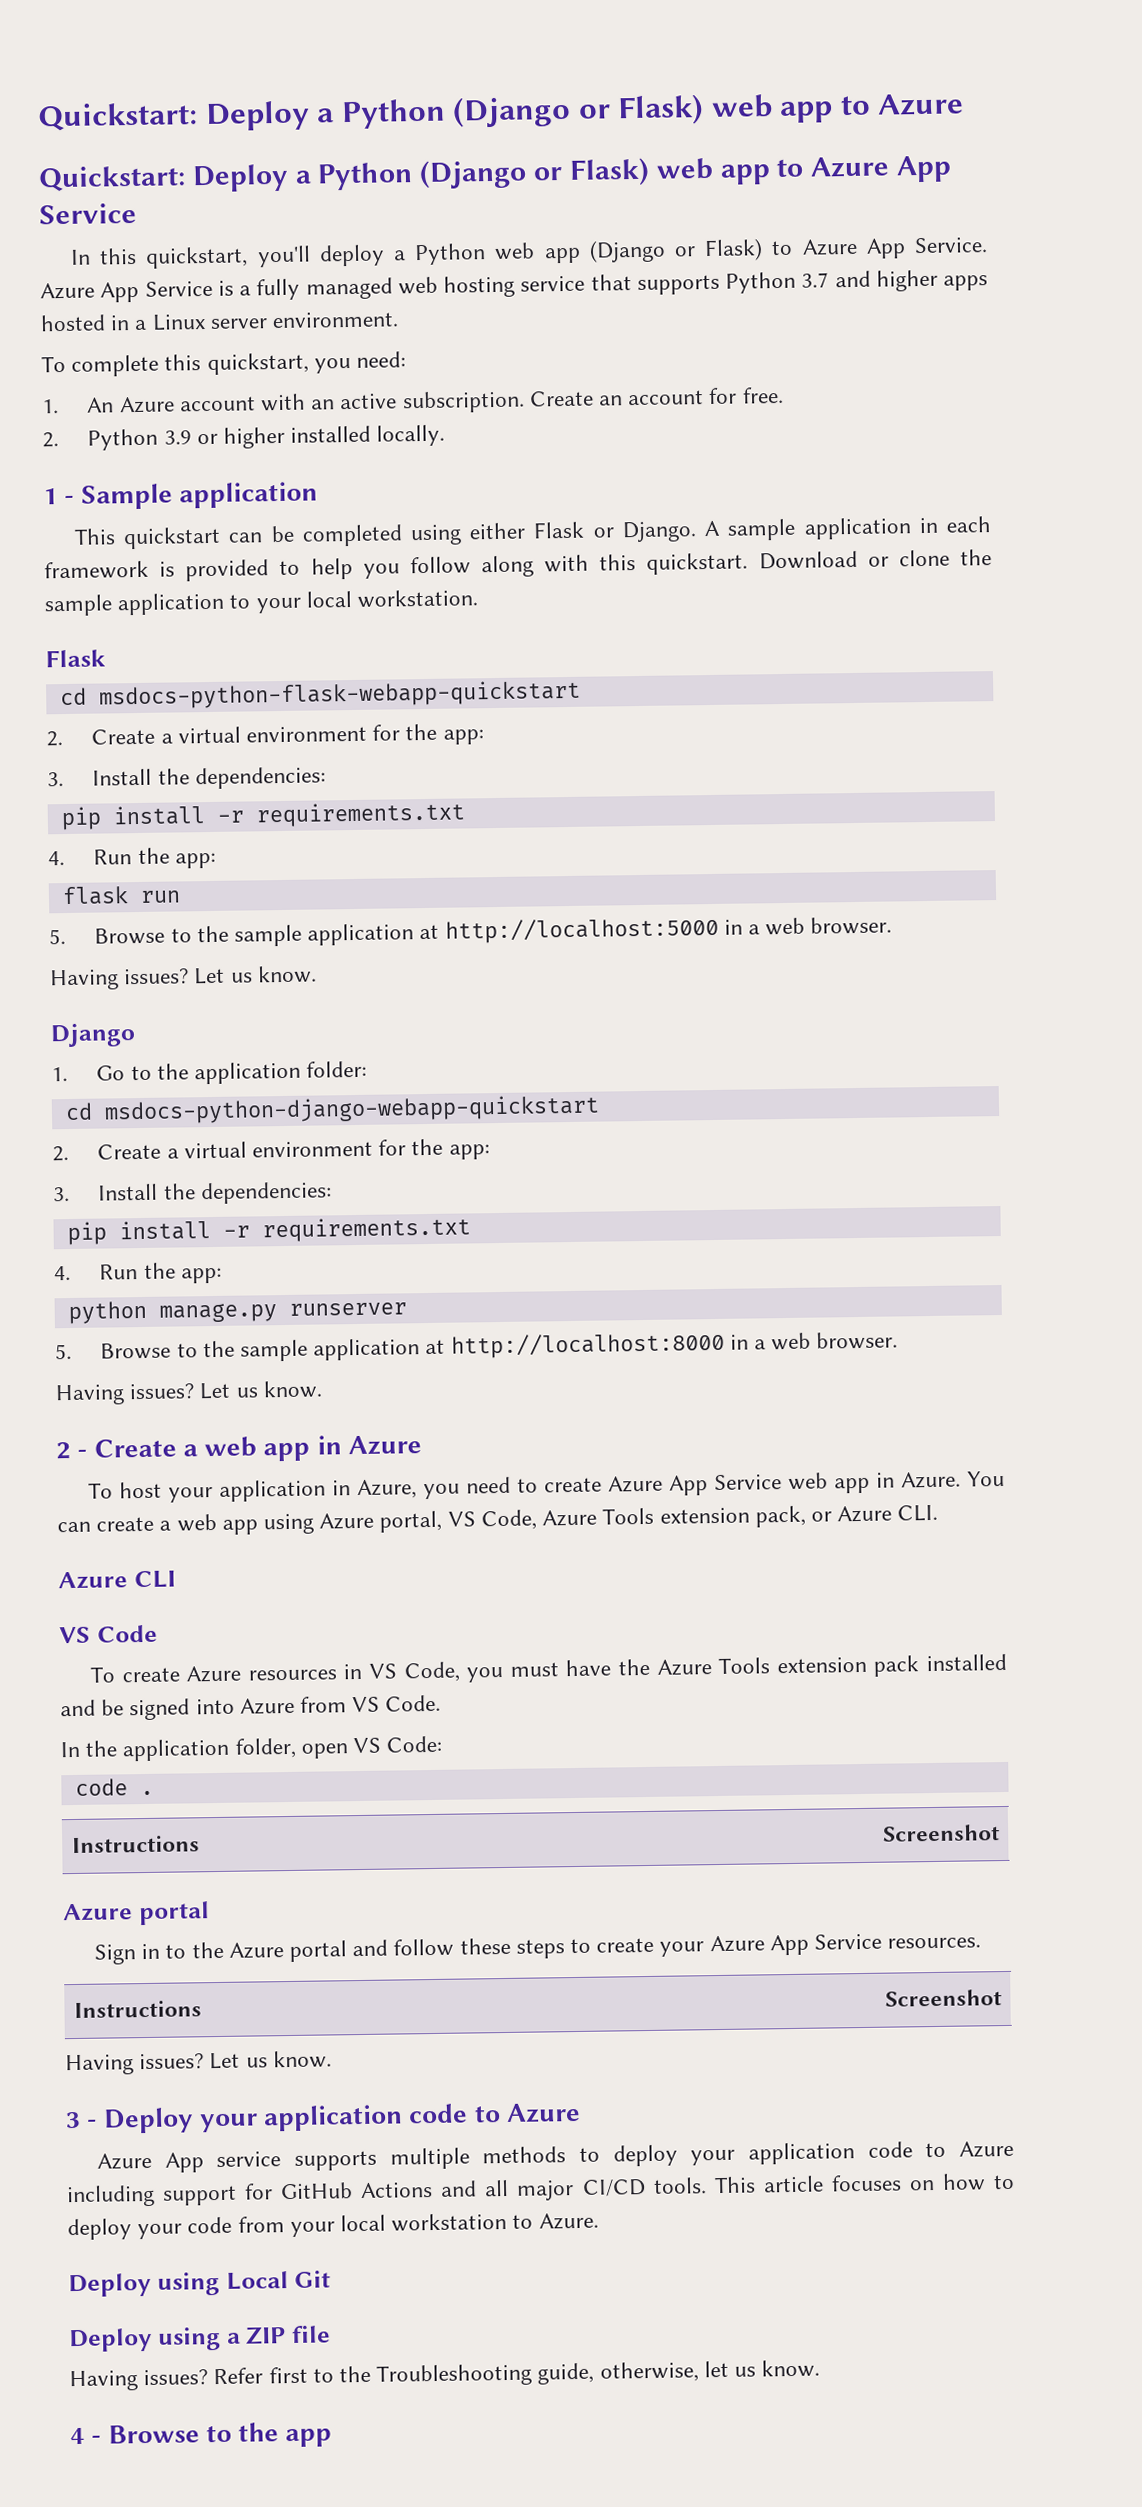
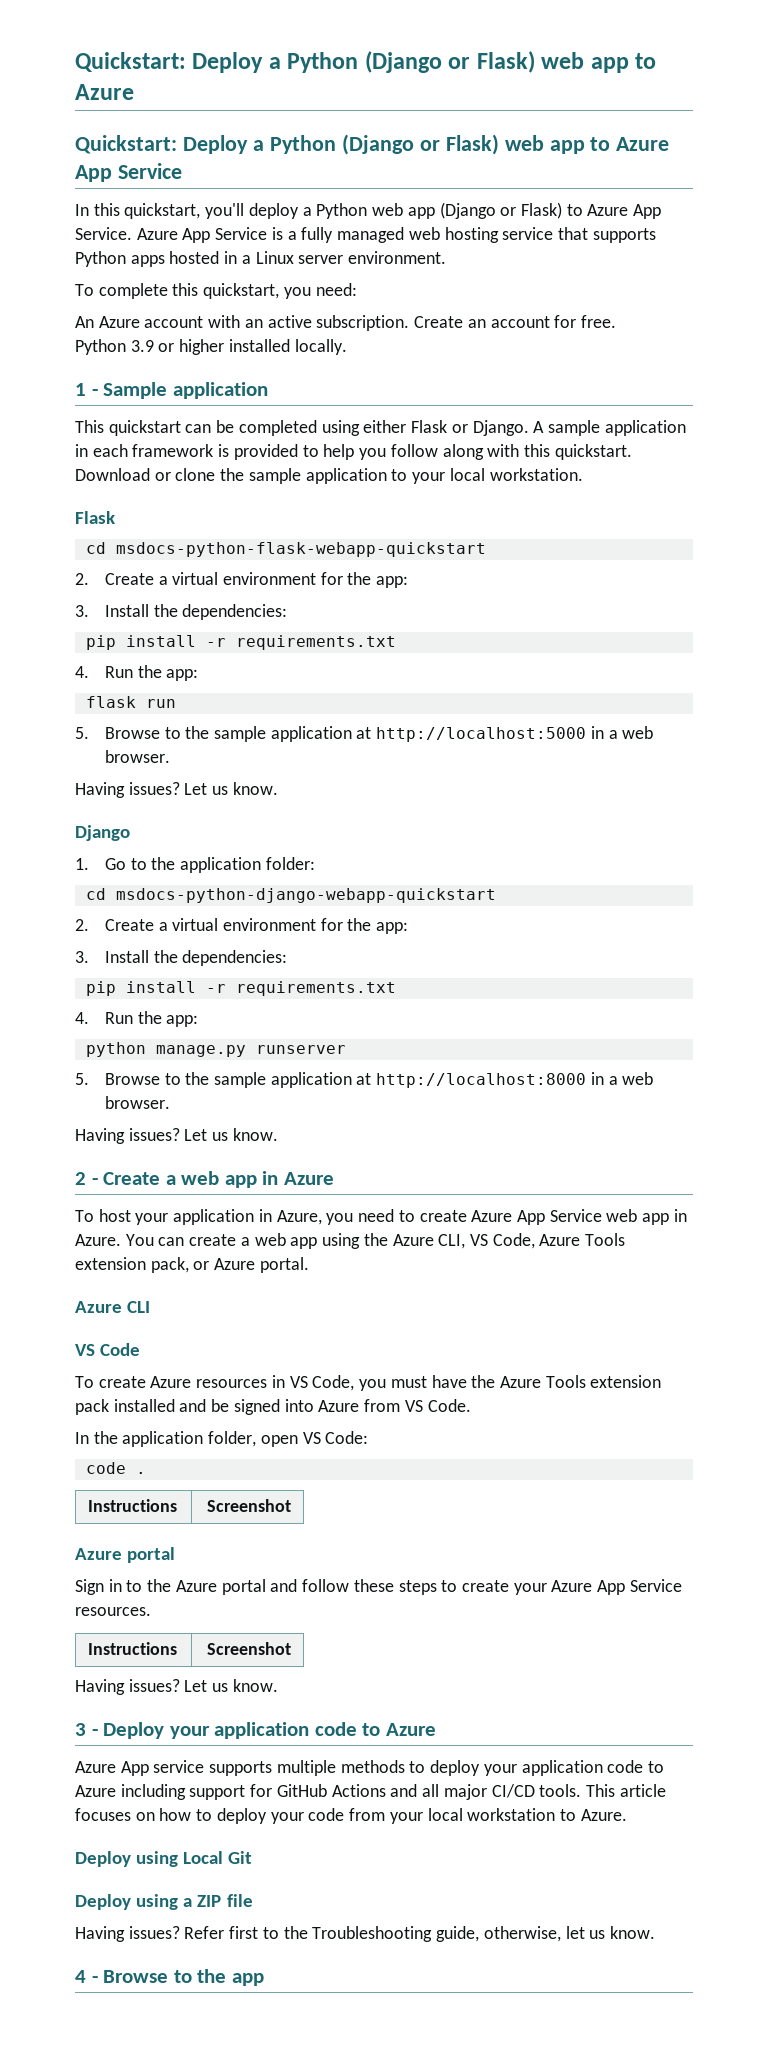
[801,269,938,292] 3.7 and higher -> (126, 259) none
[42,399,59,414] 1. -> (357, 289) none
[42,432,59,448] 2. -> (616, 321) none
[319,1510,443,1533] Azure portal, -> [363,1233,466,1249] the Azure CLI,
[897,1504,939,1522] CLI. -> [259,1257,309,1273] portal.

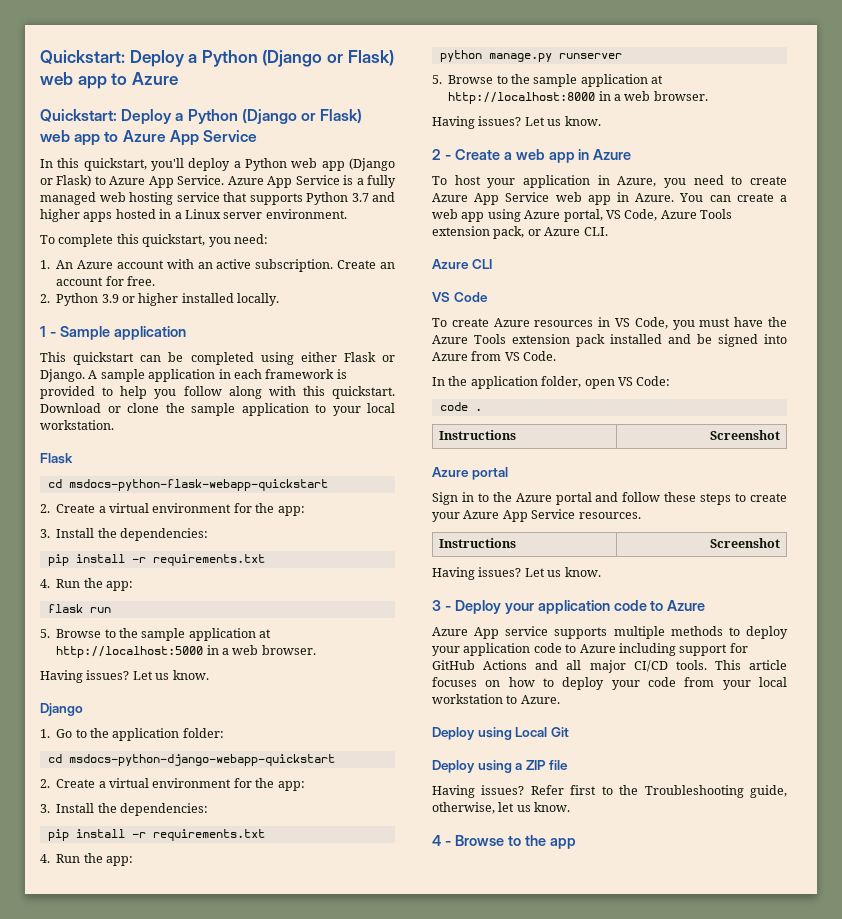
(126, 259) none -> [351,192,395,202] [40,209,80,222] 3.7 and higher
(357, 289) none -> [40,260,50,269] 1.
(616, 321) none -> [40,294,50,303] 2.
[363,1233,466,1249] the Azure CLI, -> [524,209,603,222] Azure portal,
[259,1257,309,1273] portal. -> [583,227,608,236] CLI.

